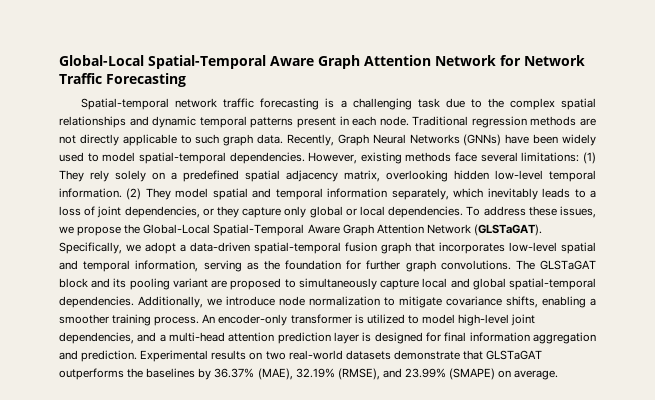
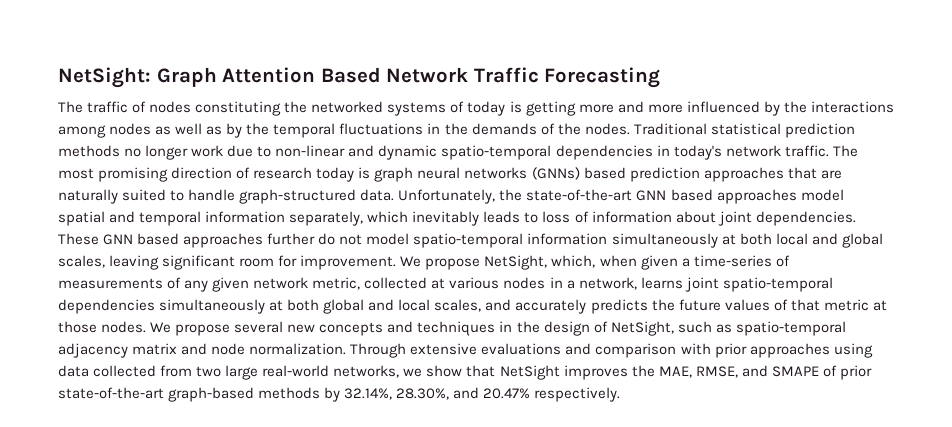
[59,55,585,69] [59,73,186,87] [81,98,596,110] [59,116,596,128] [59,134,596,146] [59,152,596,164] [59,170,596,182] [59,188,171,200] Global-Local Spatial-Temporal Aware Graph Attention Network for Network Traffic Forecasting // Spatial-temporal network traffic forecasting is a challenging task due to the complex spatial relationships and dynamic temporal patterns present in each node. Traditional regression methods are not directly applicable to such graph data. Recently, Graph Neural Networks (GNNs) have been widely used to model spatial-temporal dependencies. However, existing methods face several limitations: (1) They rely solely on a predefined spatial adjacency matrix, overlooking hidden low-level temporal information. (2) They -> [58,67,661,88] [58,101,894,116] [58,123,855,138] [58,145,858,160] [58,167,842,182] [58,189,797,204] NetSight: Graph Attention Based Network Traffic Forecasting // The traffic of nodes constituting the networked systems of today is getting more and more influenced by the interactions among nodes as well as by the temporal fluctuations in the demands of the nodes. Traditional statistical prediction methods no longer work due to non-linear and dynamic spatio-temporal dependencies in today's network traffic. The most promising direction of research today is graph neural networks (GNNs) based prediction approaches that are naturally suited to handle graph-structured data. Unfortunately, the state-of-the-art GNN based approaches
[590,190,596,198] a -> (539, 217) none
[97,206,596,218] [59,224,542,236] [59,242,596,254] [59,260,597,272] [59,278,596,290] [59,296,596,308] [59,314,536,326] [59,332,596,344] [59,350,543,362] [59,368,559,380] joint dependencies, or they capture only global or local dependencies. To address these issues, we propose the Global-Local Spatial-Temporal Aware Graph Attention Network (GLSTaGAT). Specifically, we adopt a data-driven spatial-temporal fusion graph that incorporates low-level spatial and temporal information, serving as the foundation for further graph convolutions. The GLSTaGAT block and its pooling variant are proposed to simultaneously capture local and global spatial-temporal dependencies. Additionally, we introduce node normalization to mitigate covariance shifts, enabling a smoother training process. An encoder-only transformer is utilized to model high-level joint dependencies, and a multi-head attention prediction layer is designed for final information aggregation and prediction. Experimental results on two real-world datasets demonstrate that GLSTaGAT outperforms the baselines by 36.37% (MAE), 32.19% (RMSE), and 23.99% (SMAPE) on average. -> [591,211,856,226] [58,233,883,248] [58,255,790,270] [58,277,833,292] [58,299,887,314] [58,321,846,336] [58,343,873,358] [58,365,872,380] [58,387,621,402] information about joint dependencies. These GNN based approaches further do not model spatio-temporal information simultaneously at both local and global scales, leaving significant room for improvement. We propose NetSight, which, when given a time-series of measurements of any given network metric, collected at various nodes in a network, learns joint spatio-temporal dependencies simultaneously at both global and local scales, and accurately predicts the future values of that metric at those nodes. We propose several new concepts and techniques in the design of NetSight, such as spatio-temporal adjacency matrix and node normalization. Through extensive evaluations and comparison with prior approaches using data collected from two large real-world networks, we show that NetSight improves the MAE, RMSE, and SMAPE of prior state-of-the-art graph-based methods by 32.14%, 28.30%, and 20.47% respectively.

